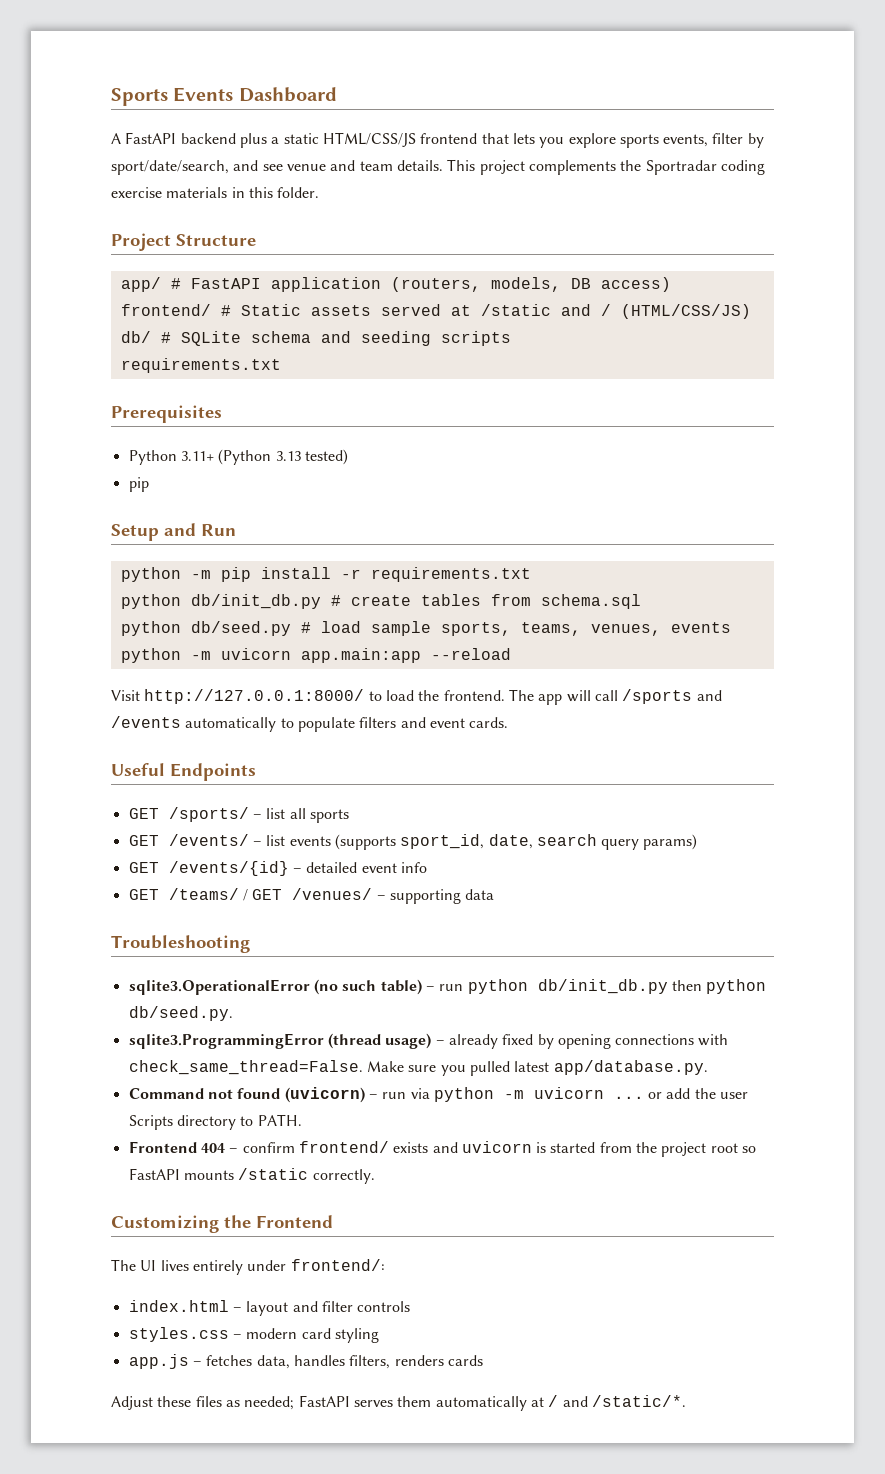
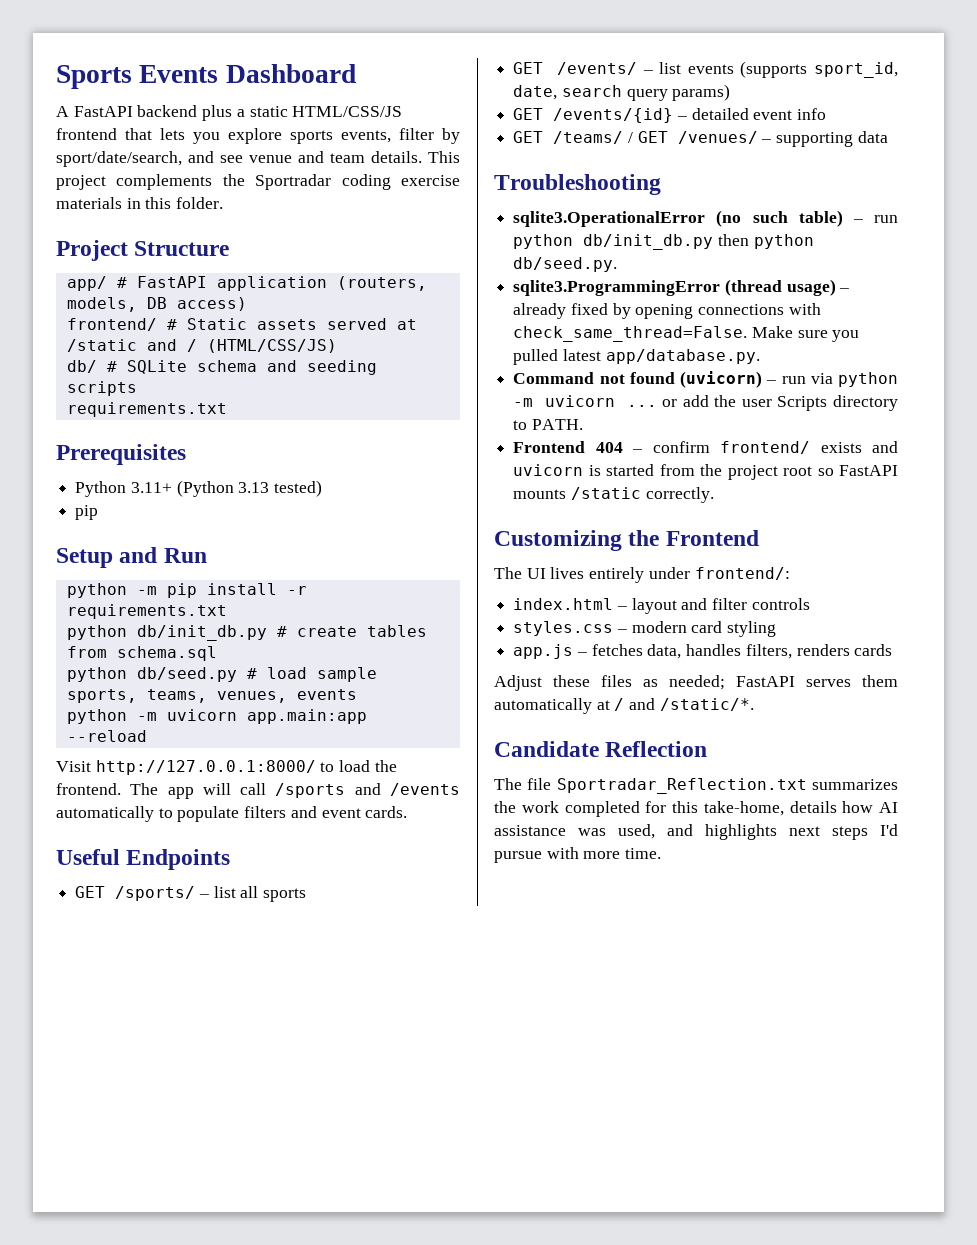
(686, 1401) none -> [494,741,708,757] [494,778,898,794] [494,801,898,817] [494,824,898,840] [494,847,662,863] // Candidate Reflection // The file Sportradar_Reflection.txt summarizes the work completed for this take-home, details how AI assistance was used, and highlights next steps I'd pursue with more time.

